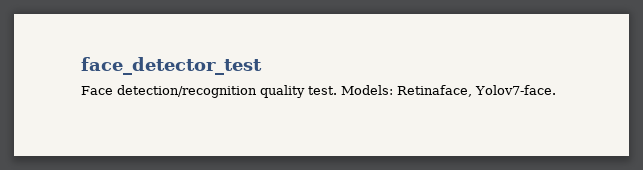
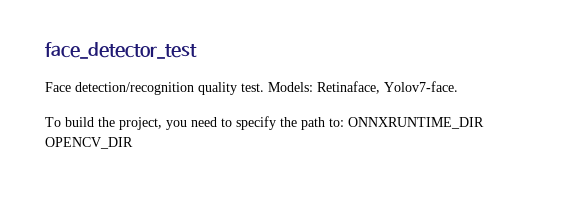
(556, 90) none -> [45,116,484,130] [45,137,133,149] // To build the project, you need to specify the path to: ONNXRUNTIME_DIR OPENCV_DIR

